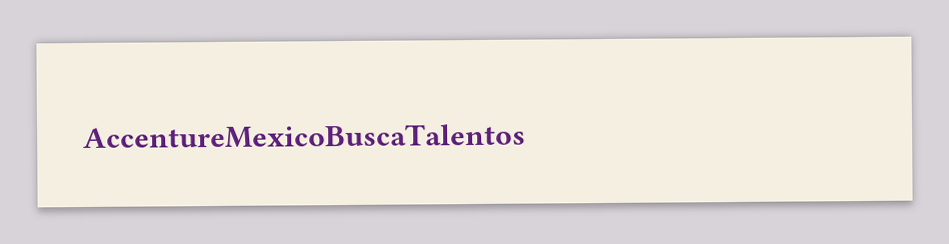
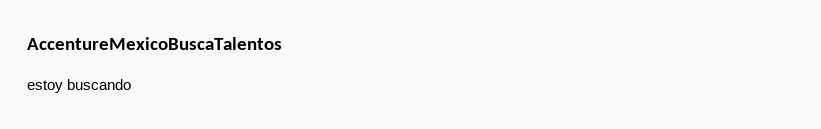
(526, 136) none -> [27,79,132,93] // estoy buscando

